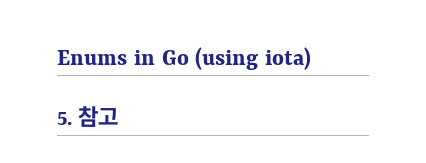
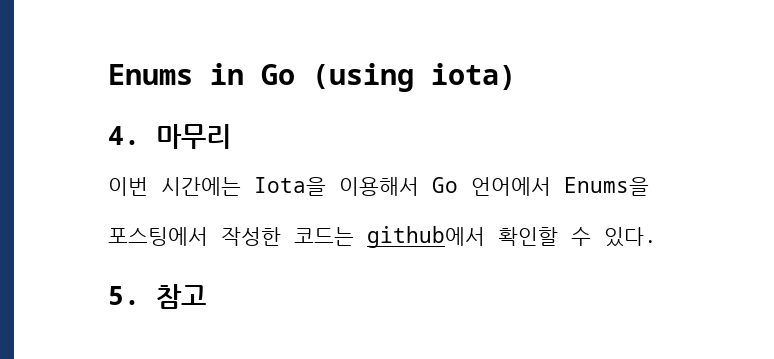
(311, 58) none -> [108,124,231,149] [108,177,649,196] [108,226,657,248] // 4. 마무리 // 이번 시간에는 Iota을 이용해서 Go 언어에서 Enums을 // 포스팅에서 작성한 코드는 github에서 확인할 수 있다.

